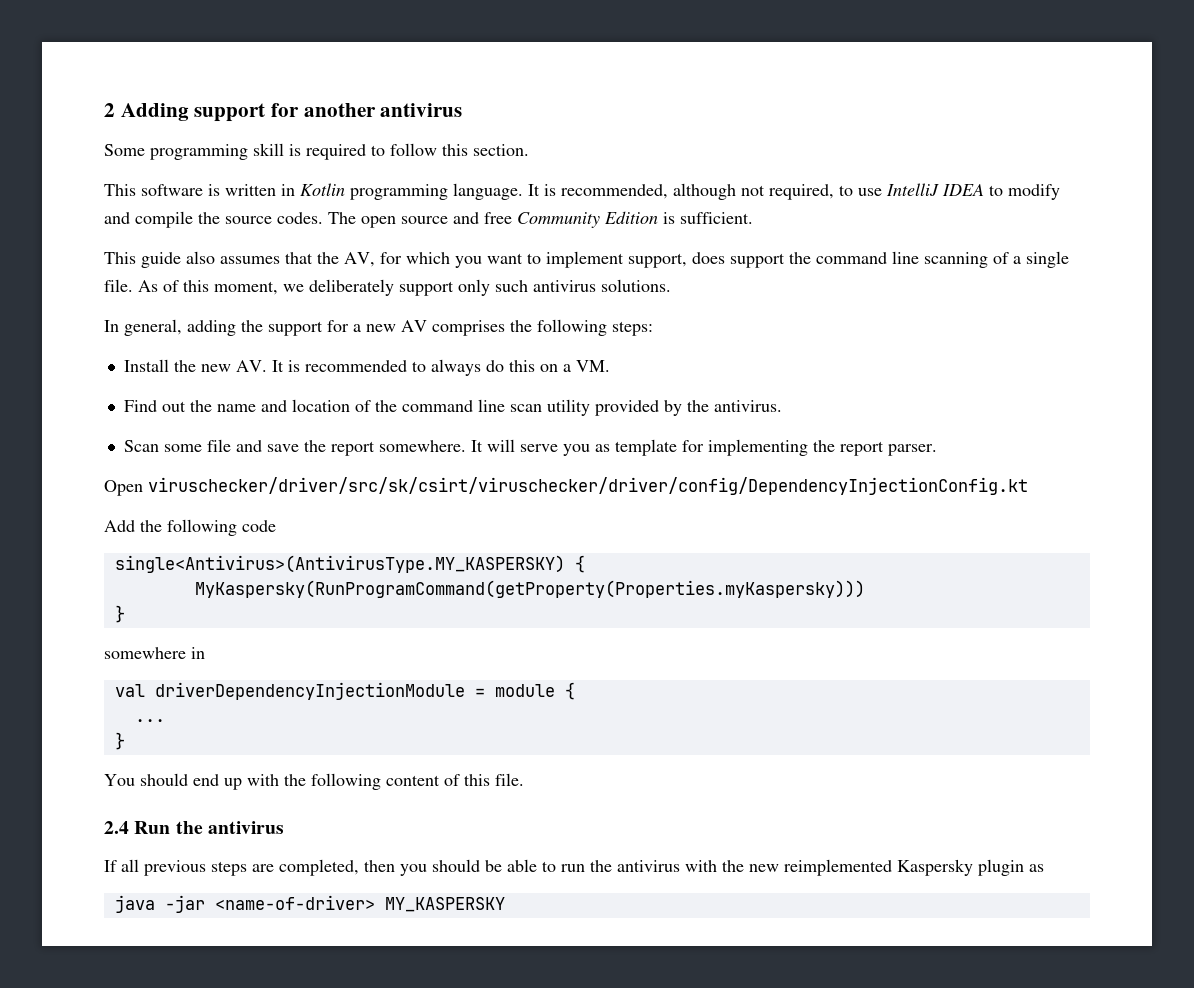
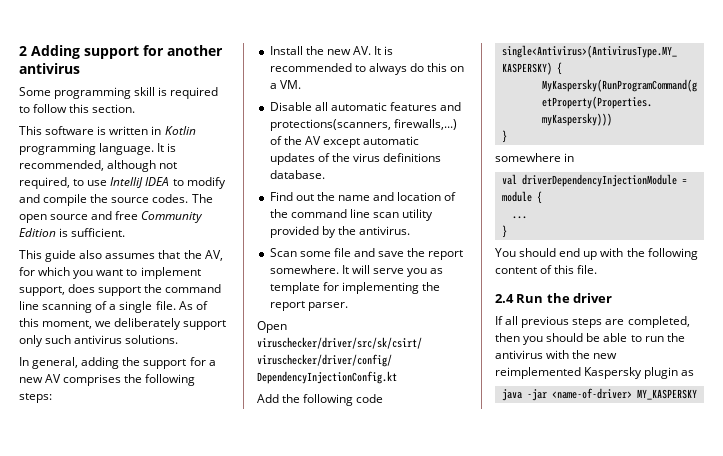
(610, 366) none -> [269,102,462,111] [269,119,457,131] [269,136,420,148] [269,153,442,165] [269,170,325,179] // Disable all automatic features and protections(scanners, firewalls,...) of the AV except automatic updates of the virus definitions database.
[207,821,284,834] antivirus -> [573,293,613,303] driver

